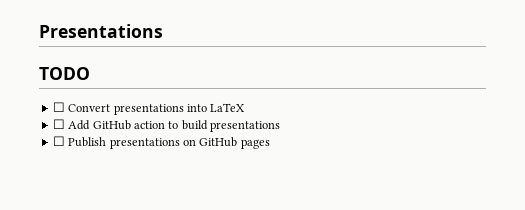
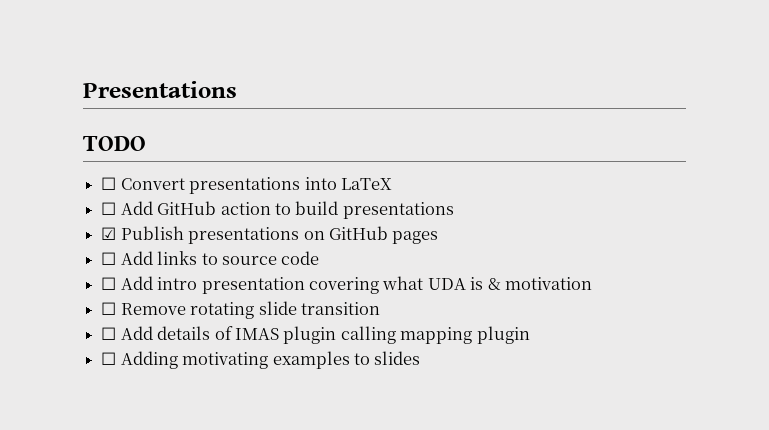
[52,136,65,146] ☐ -> [101,227,117,240] ☑
(270, 144) none -> [101,251,320,265] [101,276,593,294] [101,301,380,319] [101,326,530,344] [101,351,421,369] // ☐ Add links to source code // ☐ Add intro presentation covering what UDA is & motivation // ☐ Remove rotating slide transition // ☐ Add details of IMAS plugin calling mapping plugin // ☐ Adding motivating examples to slides

